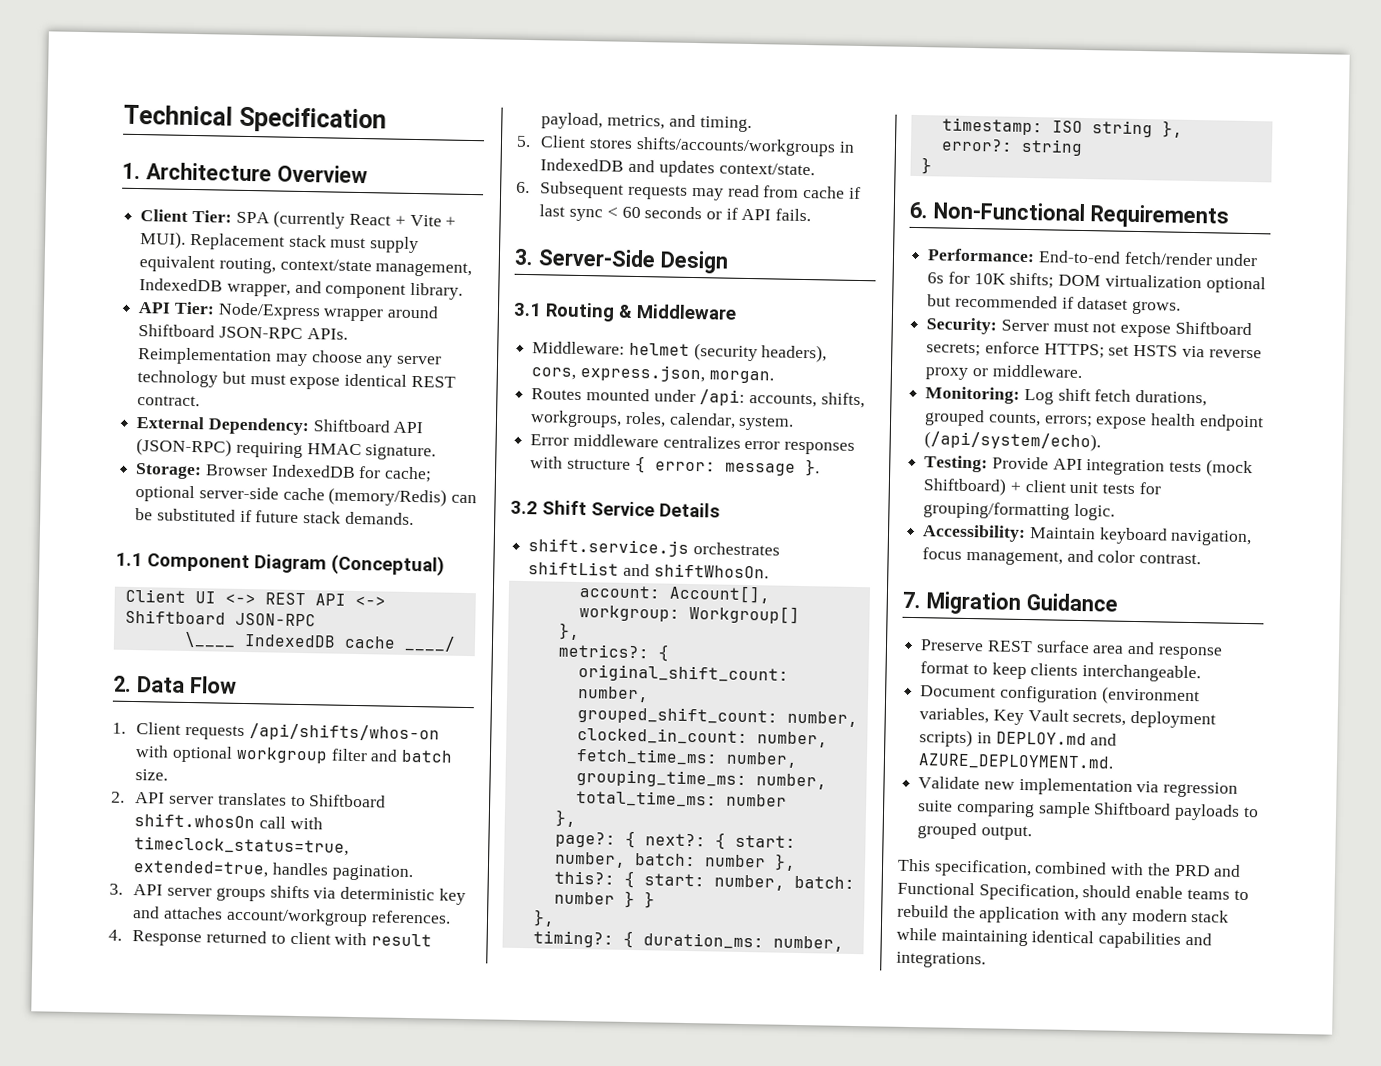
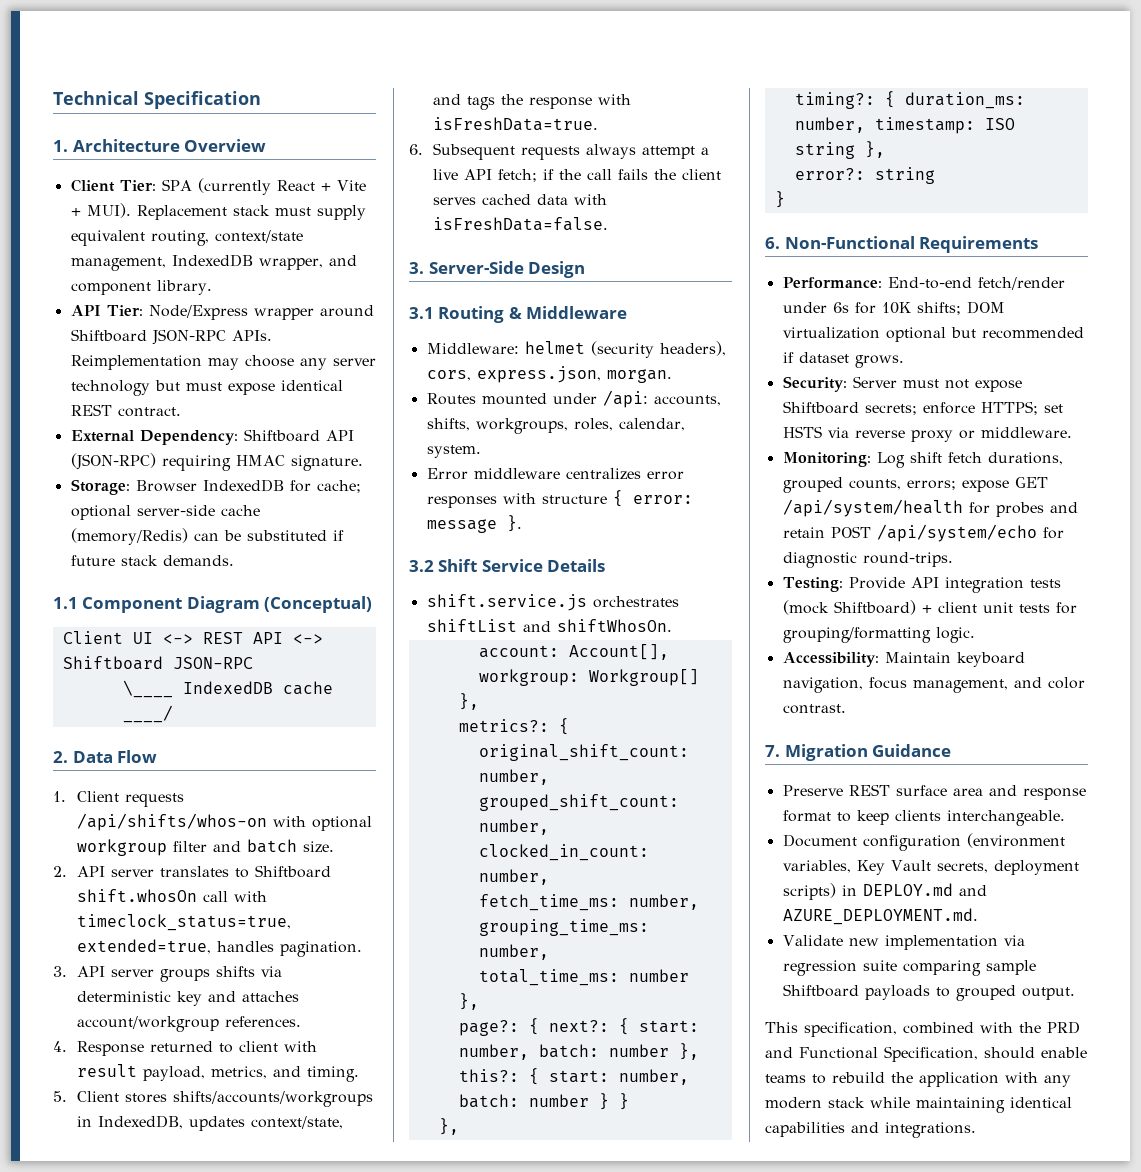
[540,158,815,178] [516,181,861,201] [539,204,812,222] IndexedDB and updates context/state. // 6. Subsequent requests may read from cache if last sync < 60 seconds or if API fails. -> [98,1115,344,1131] [433,94,632,110] [433,117,599,131] [409,143,710,160] [433,169,722,182] [433,194,608,205] [433,217,609,231] IndexedDB, updates context/state, and tags the response with isFreshData=true. // 6. Subsequent requests always attempt a live API fetch; if the call fails the client serves cached data with isFreshData=false.
[1151,413,1264,432] [924,431,1102,452] health endpoint (/api/system/echo). -> [1014,477,1048,488] [782,499,1078,517] [782,524,1064,542] [782,552,953,568] GET /api/system/health for probes and retain POST /api/system/echo for diagnostic round-trips.

